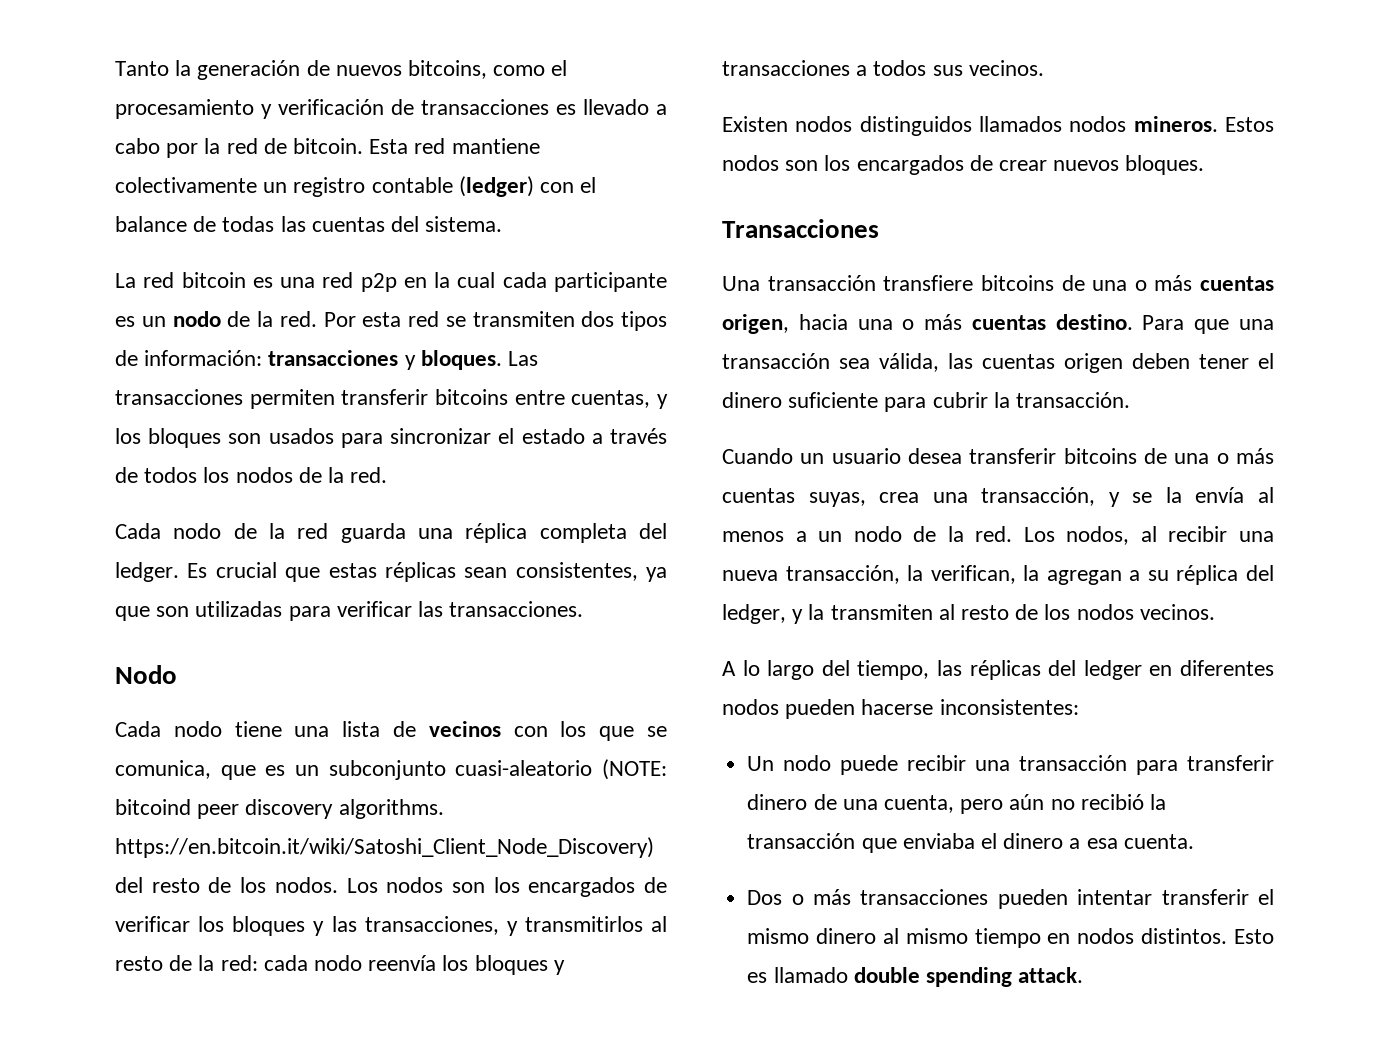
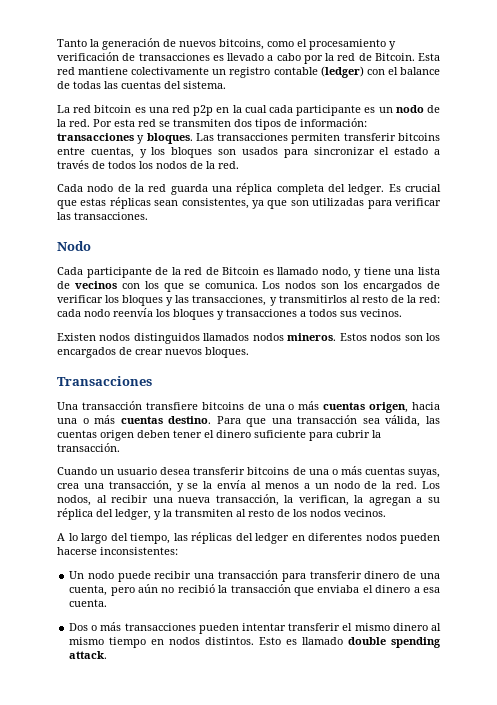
[293,138,364,154] bitcoin. -> [374,53,415,61] Bitcoin.
[173,721,222,737] nodo -> [86,267,362,278] participante de la red de Bitcoin es llamado nodo, y
[115,759,667,780] [115,799,444,819] [115,837,654,858] [115,877,338,893] comunica, que es un subconjunto cuasi-aleatorio (NOTE: bitcoind peer discovery algorithms. https://en.bitcoin.it/wiki/Satoshi_Client_Node_Discovery) del resto de los nodos. -> [204,281,258,289] comunica.

